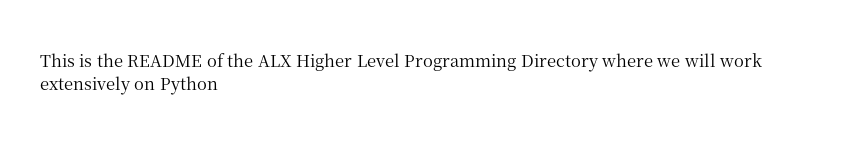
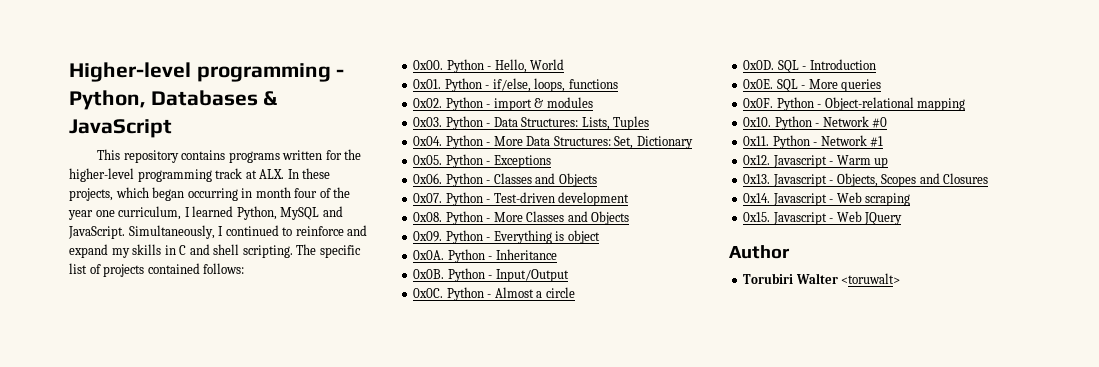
[40,53,763,72] [40,76,218,95] This is the README of the ALX Higher Level Programming Directory where we will work extensively on Python -> [69,62,345,82] [69,90,278,110] [69,119,172,138] [97,149,362,163] [69,168,331,182] [69,187,351,201] [68,206,343,220] [68,225,368,239] [69,244,361,258] [69,263,245,277] [413,59,565,73] [413,78,618,92] [413,97,593,111] [413,116,650,130] [413,135,693,149] [413,154,551,168] [413,173,597,187] [413,192,630,206] [413,211,630,225] [413,230,600,244] [413,249,557,263] [413,268,569,282] [413,287,575,301] [743,59,876,73] [743,79,882,92] [743,97,966,111] [743,116,888,130] [743,135,884,149] [743,155,889,168] [743,173,989,187] [743,192,911,206] [743,211,903,225] [729,245,790,259] [743,273,901,284] Higher-level programming - Python, Databases & JavaScript // This repository contains programs written for the higher-level programming track at ALX. In these projects, which began occurring in month four of the year one curriculum, I learned Python, MySQL and JavaScript. Simultaneously, I continued to reinforce and expand my skills in C and shell scripting. The specific list of projects contained follows: // 0x00. Python - Hello, World // 0x01. Python - if/else, loops, functions // 0x02. Python - import & modules // 0x03. Python - Data Structures: Lists, Tuples // 0x04. Python - More Data Structures: Set, Dictionary // 0x05. Python - Exceptions // 0x06. Python - Classes and Objects // 0x07. Python - Test-driven development // 0x08. Python - More Classes and Objects // 0x09. Python - Everything is object // 0x0A. Python - Inheritance // 0x0B. Python - Input/Output // 0x0C. Python - Almost a circle // 0x0D. SQL - Introduction // 0x0E. SQL - More queries // 0x0F. Python - Object-relational mapping // 0x10. Python - Network #0 // 0x11. Python - Network #1 // 0x12. Javascript - Warm up // 0x13. Javascript - Objects, Scopes and Closures // 0x14. Javascript - Web scraping // 0x15. Javascript - Web JQuery // Author // Torubiri Walter <toruwalt>

